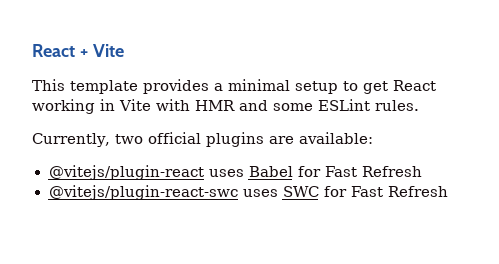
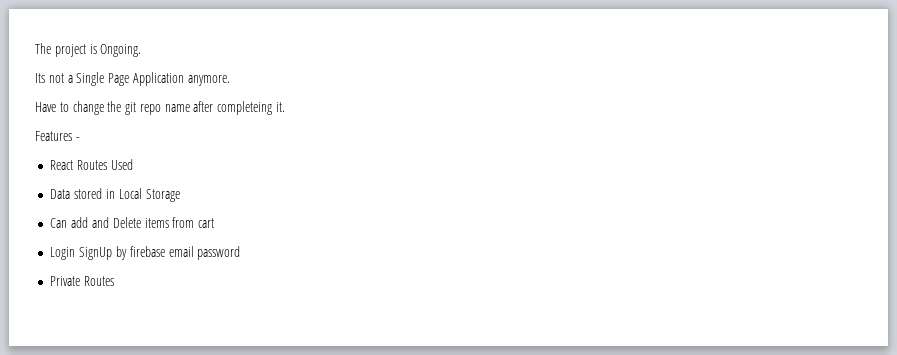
[32,44,124,57] [32,79,436,94] [32,99,419,114] [32,132,373,147] [48,165,423,180] [48,185,449,200] React + Vite // This template provides a minimal setup to get React working in Vite with HMR and some ESLint rules. // Currently, two official plugins are available: // @vitejs/plugin-react uses Babel for Fast Refresh // @vitejs/plugin-react-swc uses SWC for Fast Refresh -> [35,43,142,57] [35,72,230,86] [35,101,286,115] [35,131,80,141] [50,159,133,170] [50,188,180,202] [50,217,215,228] [50,246,241,260] [50,276,115,286] The project is Ongoing. // Its not a Single Page Application anymore. // Have to change the git repo name after completeing it. // Features - // React Routes Used // Data stored in Local Storage // Can add and Delete items from cart // Login SignUp by firebase email password // Private Routes

